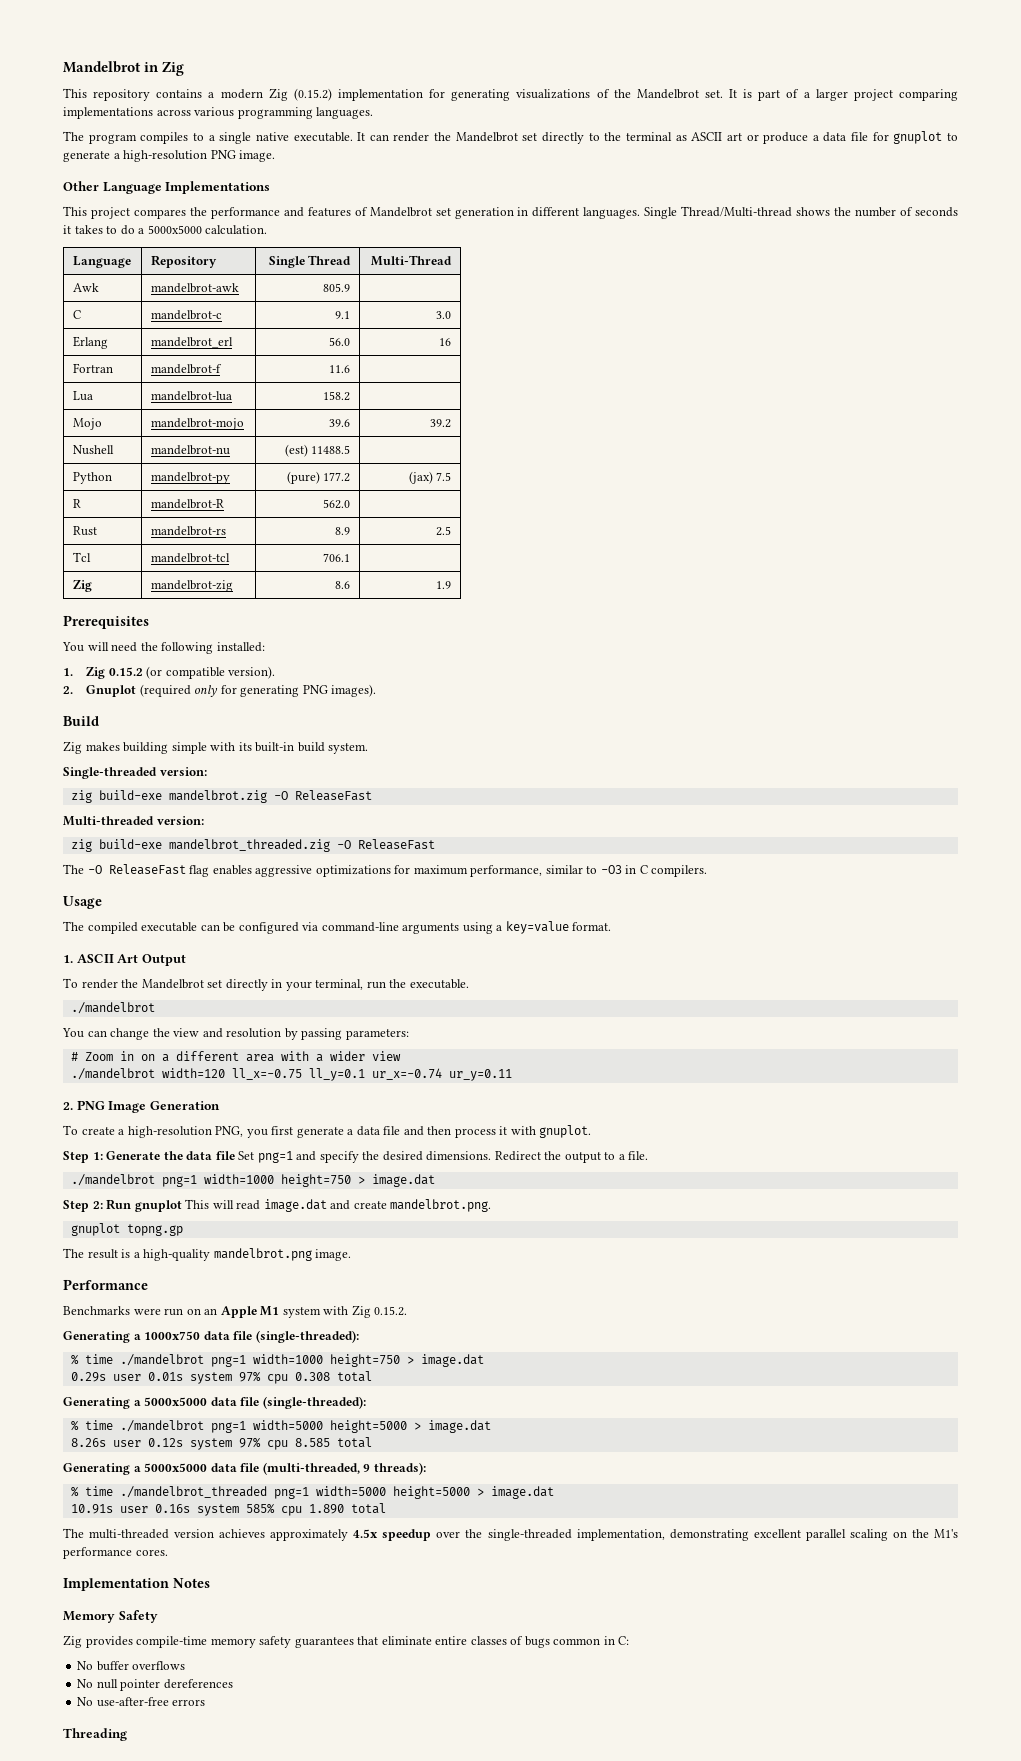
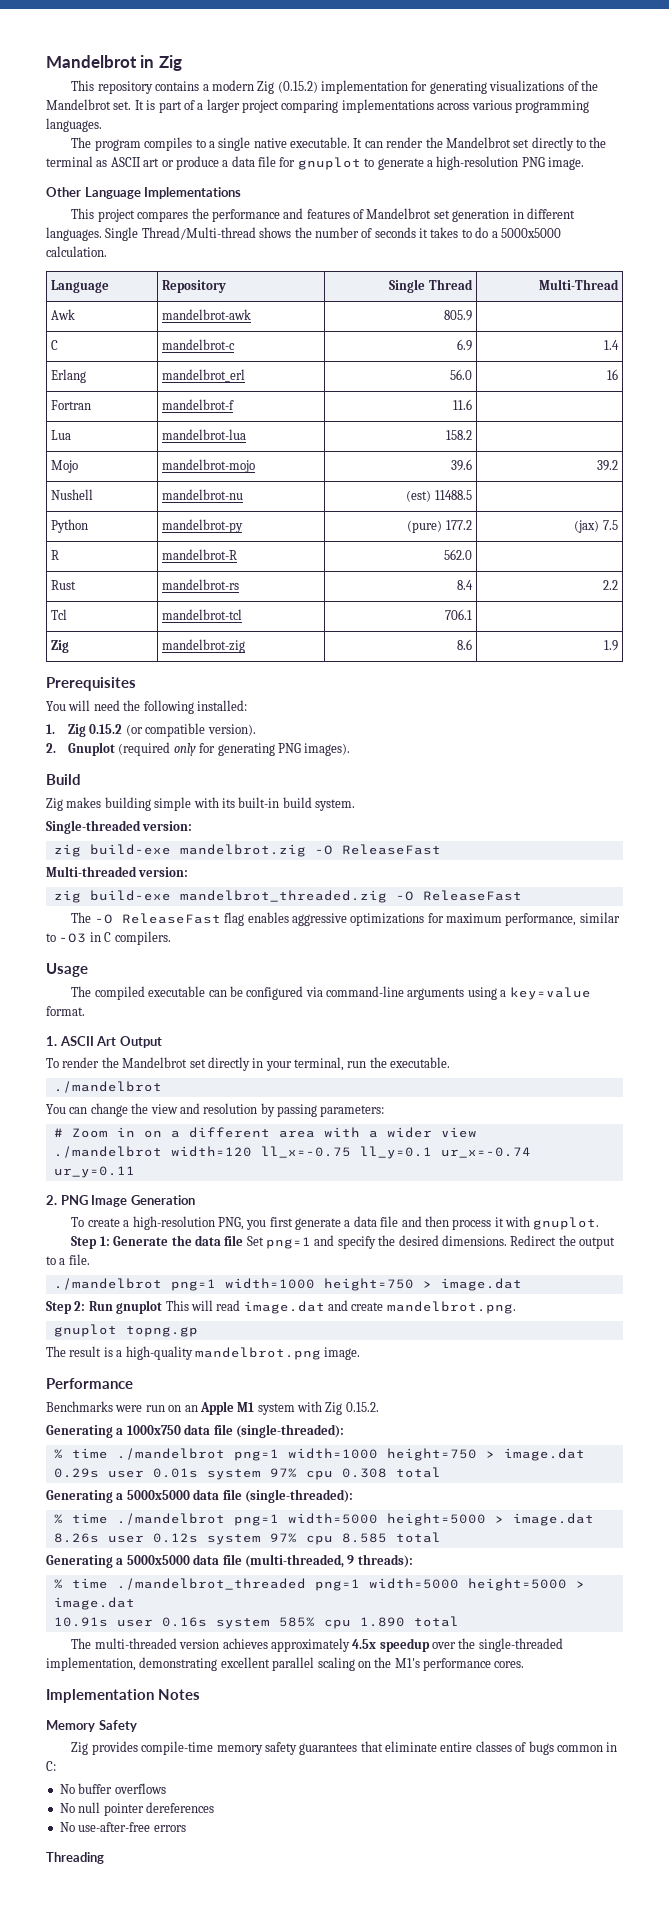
[335,311,351,319] [436,311,452,319] 9.1 | 3.0 -> [456,339,472,351] [603,340,619,350] 6.9 | 1.4
[335,527,351,535] [436,526,452,536] 8.9 | 2.5 -> [456,580,473,590] [602,580,618,590] 8.4 | 2.2

